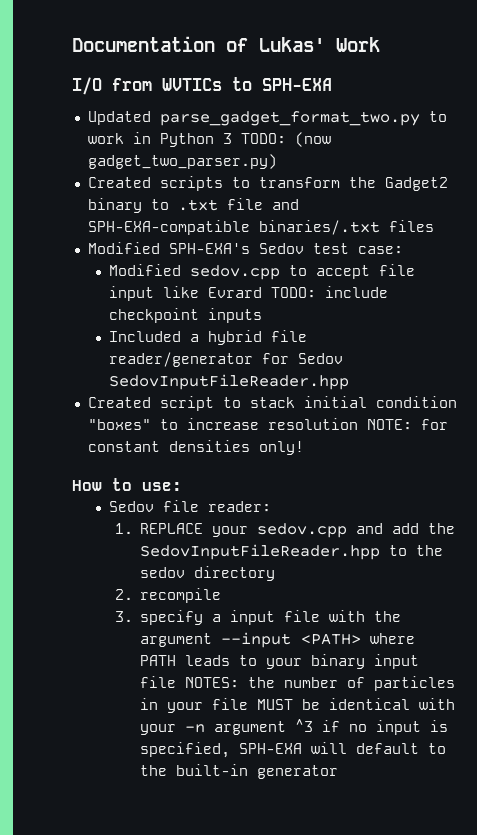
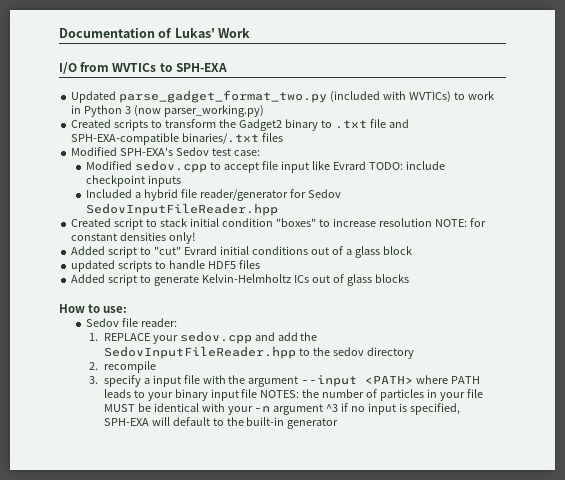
(420, 118) none -> [330,91,451,103] (included with WVTICs)
[240,132,331,147] [87,154,277,169] TODO: (now gadget_two_parser.py) -> [134,105,264,117] (now parser_working.py)
(304, 448) none -> [71,246,412,258] [71,260,260,272] [71,274,409,286] // Added script to "cut" Evrard initial conditions out of a glass block // updated scripts to handle HDF5 files // Added script to generate Kelvin-Helmholtz ICs out of glass blocks

